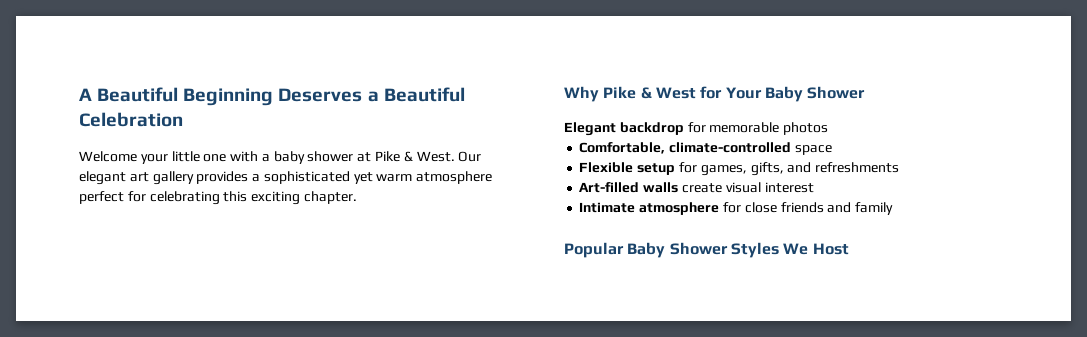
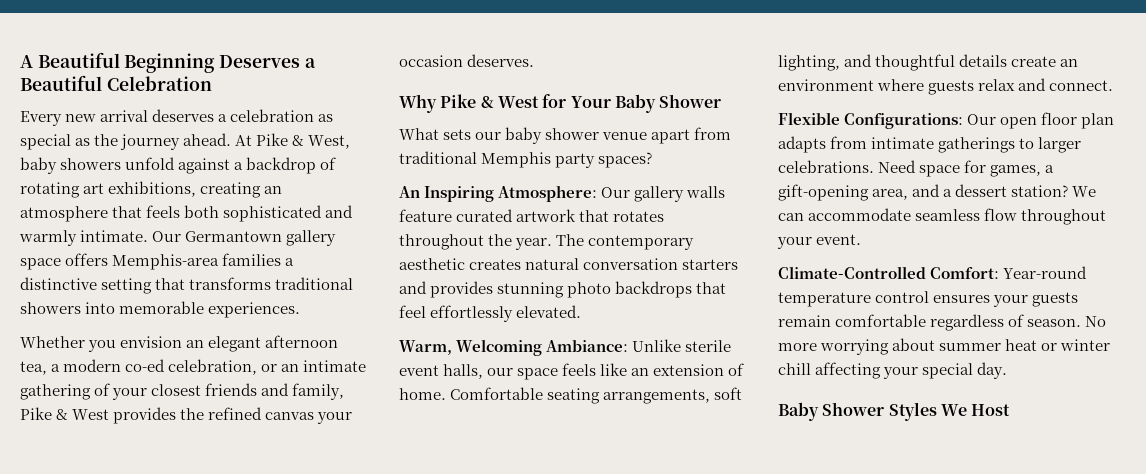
[79,151,482,164] [79,171,493,185] [79,191,357,205] Welcome your little one with a baby shower at Pike & West. Our elegant art gallery provides a sophisticated yet warm atmosphere perfect for celebrating this exciting chapter. -> [20,109,334,126] [20,133,351,150] [20,157,337,174] [20,181,283,198] [20,205,354,222] [19,230,337,246] [20,253,295,270] [20,277,354,294] [20,301,301,318] [20,335,339,352] [20,359,367,375] [20,383,345,400] [20,407,353,424] [399,54,535,67] Every new arrival deserves a celebration as special as the journey ahead. At Pike & West, baby showers unfold against a backdrop of rotating art exhibitions, creating an atmosphere that feels both sophisticated and warmly intimate. Our Germantown gallery space offers Memphis-area families a distinctive setting that transforms traditional showers into memorable experiences. // Whether you envision an elegant afternoon tea, a modern co-ed celebration, or an intimate gathering of your closest friends and family, Pike & West provides the refined canvas your occasion deserves.
[564,122,829,136] [579,142,832,155] [579,162,900,176] [579,182,814,193] [579,202,894,215] [564,242,624,258] Elegant backdrop for memorable photos // Comfortable, climate-controlled space // Flexible setup for games, gifts, and refreshments // Art-filled walls create visual interest // Intimate atmosphere for close friends and family // Popular -> [399,127,732,144] [399,151,653,168] [399,185,726,202] [399,209,665,222] [399,234,695,250] [399,258,739,270] [399,281,727,298] [399,305,582,322] [399,339,732,356] [399,363,745,380] [399,387,743,404] [778,54,1079,71] [778,78,1114,95] [778,112,1115,129] [778,136,1082,153] [778,160,1055,177] [778,184,1097,201] [778,208,1107,225] [777,234,862,249] [778,266,1088,279] [778,291,1079,307] [778,314,1107,331] [778,338,1111,355] [778,362,1008,379] What sets our baby shower venue apart from traditional Memphis party spaces? // An Inspiring Atmosphere: Our gallery walls feature curated artwork that rotates throughout the year. The contemporary aesthetic creates natural conversation starters and provides stunning photo backdrops that feel effortlessly elevated. // Warm, Welcoming Ambiance: Unlike sterile event halls, our space feels like an extension of home. Comfortable seating arrangements, soft lighting, and thoughtful details create an environment where guests relax and connect. // Flexible Configurations: Our open floor plan adapts from intimate gatherings to larger celebrations. Need space for games, a gift-opening area, and a dessert station? We can accommodate seamless flow throughout your event. // Climate-Controlled Comfort: Year-round temperature control ensures your guests remain comfortable regardless of season. No more worrying about summer heat or winter chill affecting your special day. //

